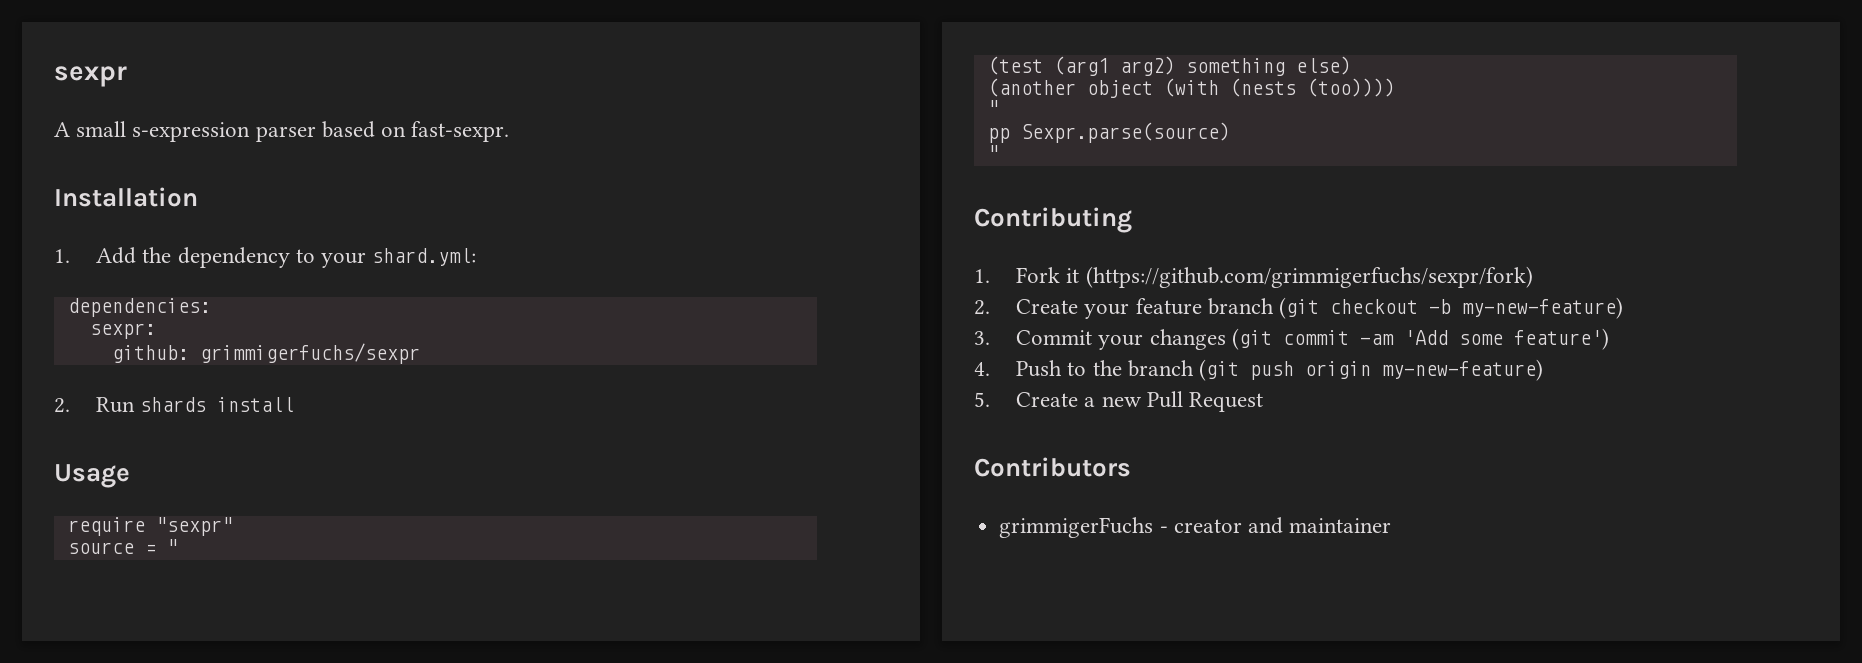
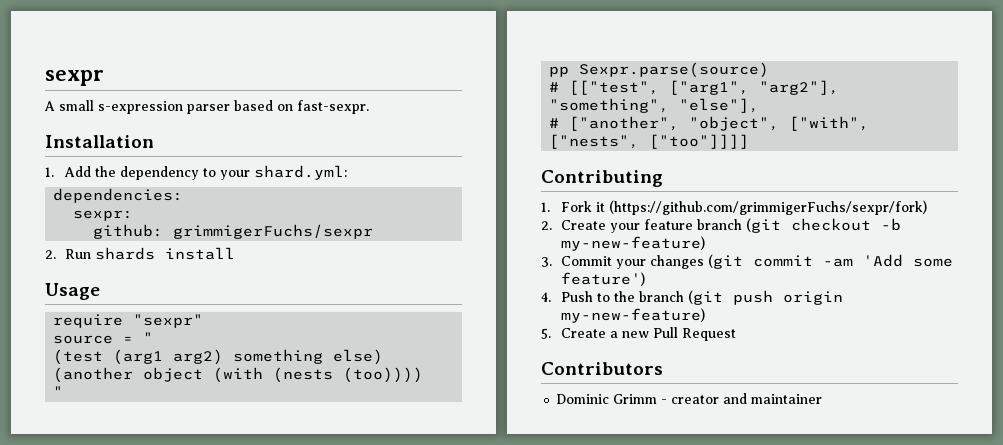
[199,343,420,364] grimmigerfuchs/sexpr -> [173,224,374,239] grimmigerFuchs/sexpr
[987,145,999,160] " -> [549,80,840,95] [549,98,760,113] [549,116,870,131] [549,134,750,149] # [["test", ["arg1", "arg2"], "something", "else"], // # ["another", "object", ["with", ["nests", ["too"]]]]
[1085,266,1533,288] (https://github.com/grimmigerfuchs/sexpr/fork) -> [608,200,927,215] (https://github.com/grimmigerFuchs/sexpr/fork)
[999,517,1154,538] grimmigerFuchs -> [556,394,658,404] Dominic Grimm

